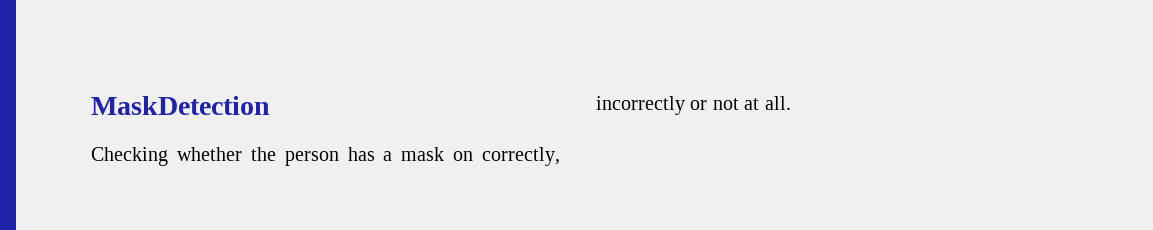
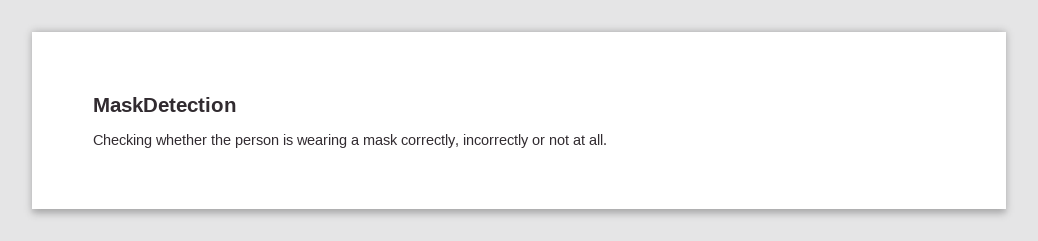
[347,147,375,161] has -> [283,134,347,148] is wearing
[453,151,474,161] on -> (398, 139) none

